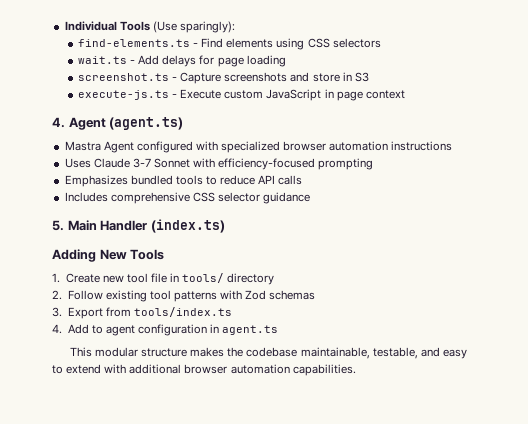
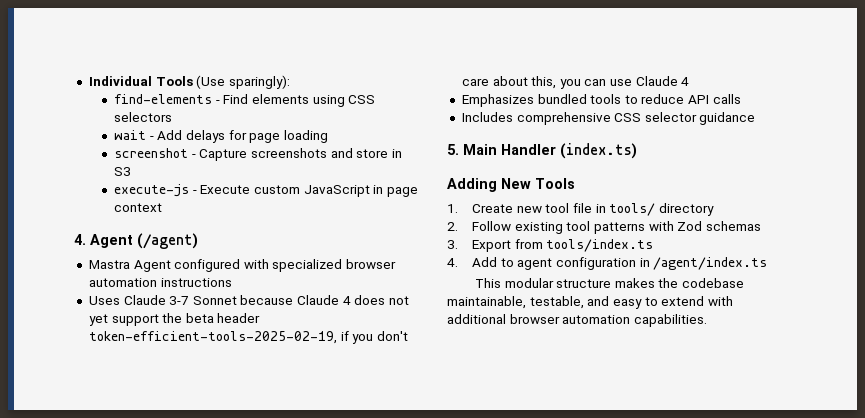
[77,39,190,47] find-elements.ts -> [113,94,212,104] find-elements
[77,56,127,64] wait.ts -> [113,130,146,140] wait
[77,73,169,81] screenshot.ts -> [113,148,188,158] screenshot
[77,90,169,100] execute-js.ts -> [113,184,189,197] execute-js
[109,117,184,130] (agent.ts) -> [137,233,198,249] (/agent)
[193,158,374,170] with efficiency-focused prompting -> [240,295,410,305] [88,313,261,326] [88,331,408,344] [461,76,690,89] because Claude 4 does not yet support the beta header token-efficient-tools-2025-02-19, if you don't care about this, you can use Claude 4
[222,325,279,335] agent.ts -> [653,257,768,270] /agent/index.ts

